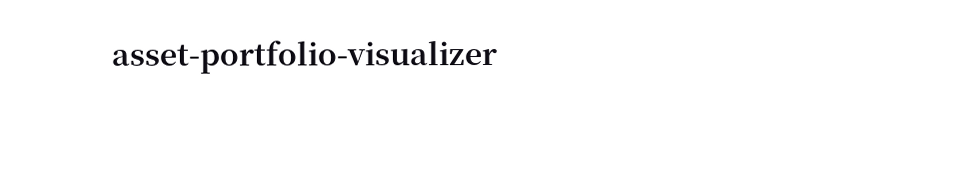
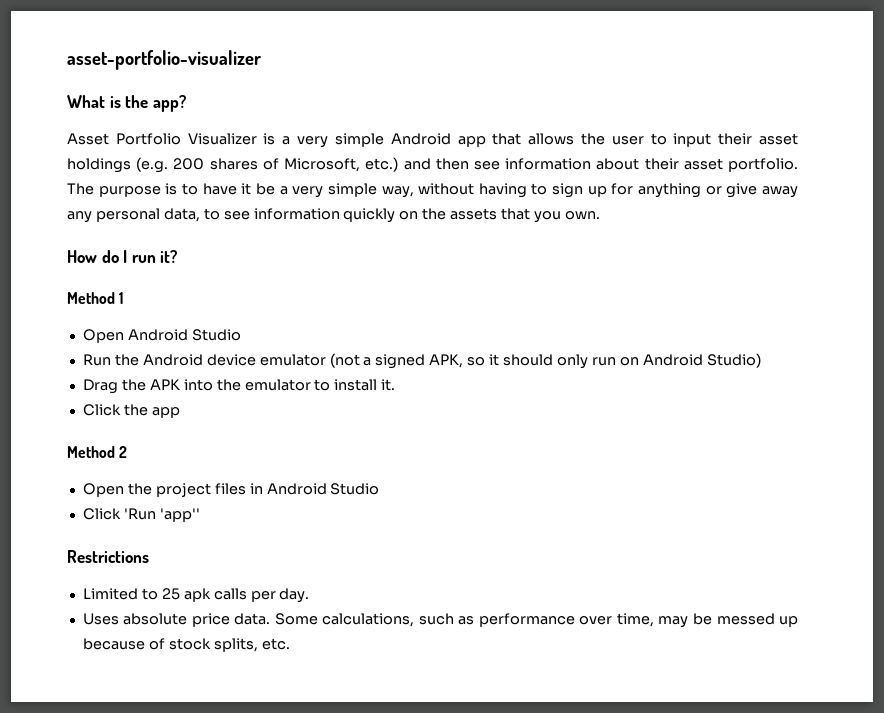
(497, 56) none -> [67,95,186,112] [67,133,798,148] [67,157,798,173] [67,183,798,198] [67,208,600,223] [67,250,178,263] [67,292,124,304] [82,329,241,343] [82,353,761,369] [82,379,396,394] [82,404,180,418] [67,446,128,458] [82,483,380,497] [82,508,200,522] [67,550,149,563] [82,588,310,603] [82,613,798,628] [82,638,290,652] // What is the app? // Asset Portfolio Visualizer is a very simple Android app that allows the user to input their asset holdings (e.g. 200 shares of Microsoft, etc.) and then see information about their asset portfolio. The purpose is to have it be a very simple way, without having to sign up for anything or give away any personal data, to see information quickly on the assets that you own. // How do I run it? // Method 1 // Open Android Studio // Run the Android device emulator (not a signed APK, so it should only run on Android Studio) // Drag the APK into the emulator to install it. // Click the app // Method 2 // Open the project files in Android Studio // Click 'Run 'app'' // Restrictions // Limited to 25 apk calls per day. // Uses absolute price data. Some calculations, such as performance over time, may be messed up because of stock splits, etc.

